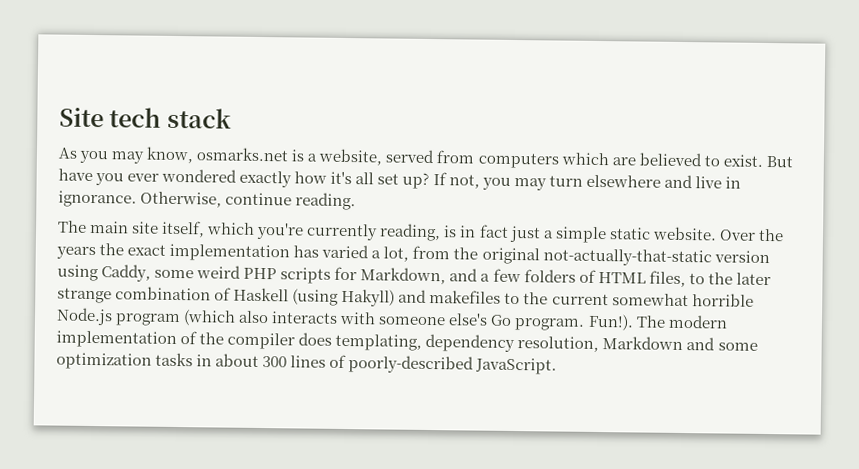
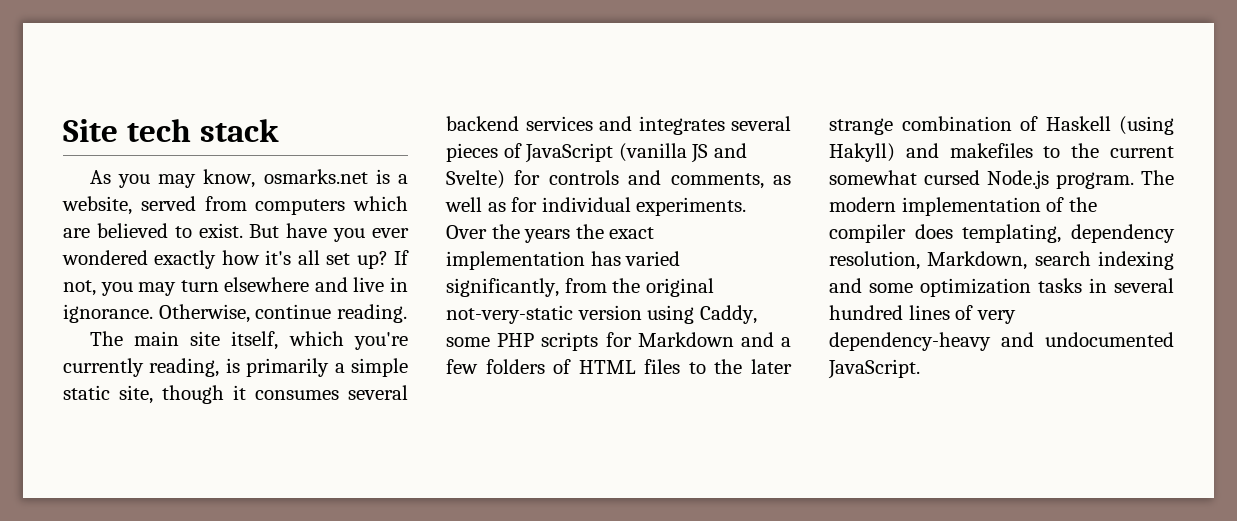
[459,224,717,244] in fact just a simple static website. -> [246,358,408,377] [63,385,408,404] [446,116,791,135] [446,143,747,163] [446,170,791,189] [445,197,747,216] primarily a simple static site, though it consumes several backend services and integrates several pieces of JavaScript (vanilla JS and Svelte) for controls and comments, as well as for individual experiments.
[371,246,410,262] a lot, -> [446,278,559,297] significantly,
[542,248,712,267] not-actually-that-static -> [446,305,573,324] not-very-static
[196,265,242,279] weird -> (490, 342) none
[360,267,447,285] Markdown, -> [637,332,734,347] Markdown
[648,270,686,288] files, -> [644,359,681,374] files
[691,293,754,307] [56,307,634,331] horrible Node.js program (which also interacts with someone else's Go program. Fun!). -> [924,170,1134,189] cursed Node.js program.
[602,336,684,351] Markdown -> [927,251,1174,270] Markdown, search indexing
[215,353,475,374] about 300 lines of poorly-described -> [1114,278,1174,293] [829,305,1016,324] [829,332,1174,351] several hundred lines of very dependency-heavy and undocumented

